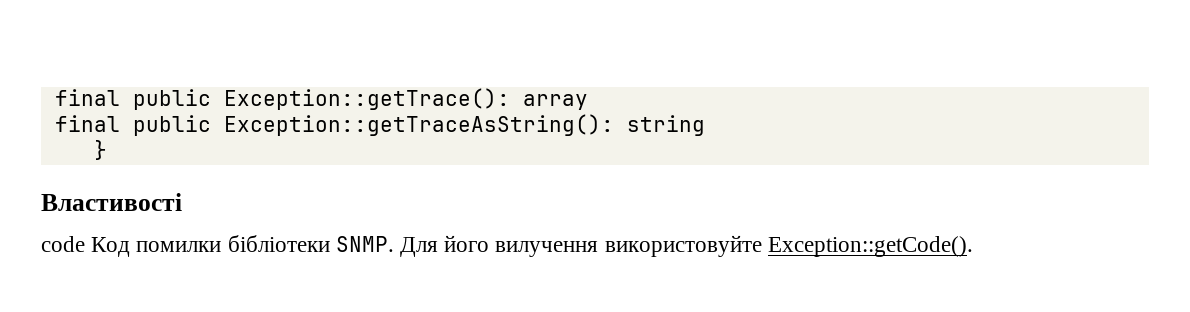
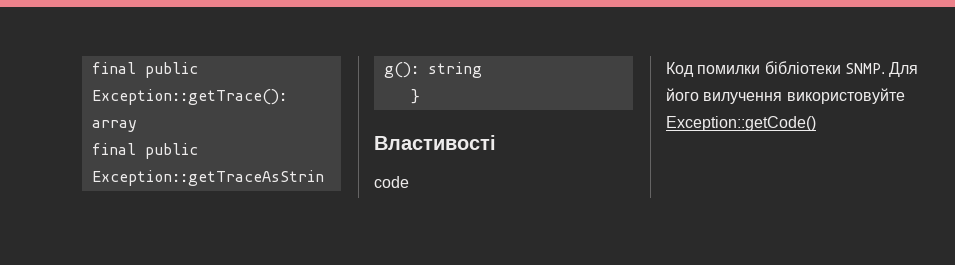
(85, 244) none -> (409, 182) //
[767,236,973,257] Exception::getCode(). -> [666,116,816,131] Exception::getCode()

